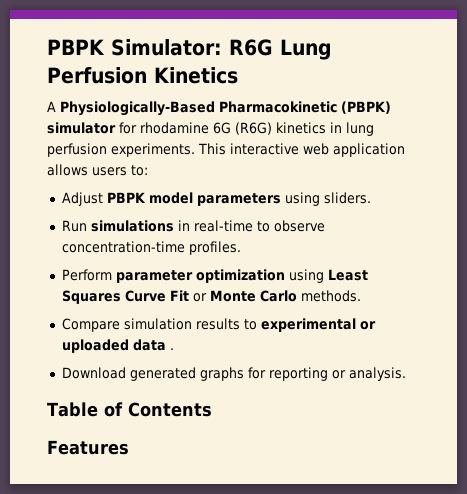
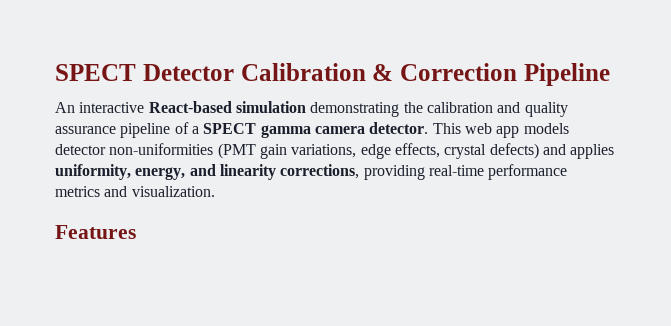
[47,39,332,60] [47,67,238,84] [47,101,391,116] [47,122,374,136] [47,143,405,157] [47,164,148,176] [61,192,371,206] [61,220,325,232] [61,241,241,255] [61,269,368,283] [61,290,361,304] [61,318,376,332] [61,339,174,353] [61,367,406,381] [47,402,212,417] PBPK Simulator: R6G Lung Perfusion Kinetics // A Physiologically-Based Pharmacokinetic (PBPK) simulator for rhodamine 6G (R6G) kinetics in lung perfusion experiments. This interactive web application allows users to: // Adjust PBPK model parameters using sliders. // Run simulations in real-time to observe concentration-time profiles. // Perform parameter optimization using Least Squares Curve Fit or Monte Carlo methods. // Compare simulation results to experimental or uploaded data . // Download generated graphs for reporting or analysis. // Table of Contents -> [55,63,610,86] [55,101,568,117] [55,122,569,138] [55,143,615,159] [55,164,568,180] [55,186,215,197] SPECT Detector Calibration & Correction Pipeline // An interactive React-based simulation demonstrating the calibration and quality assurance pipeline of a SPECT gamma camera detector. This web app models detector non-uniformities (PMT gain variations, edge effects, crystal defects) and applies uniformity, energy, and linearity corrections, providing real-time performance metrics and visualization.

